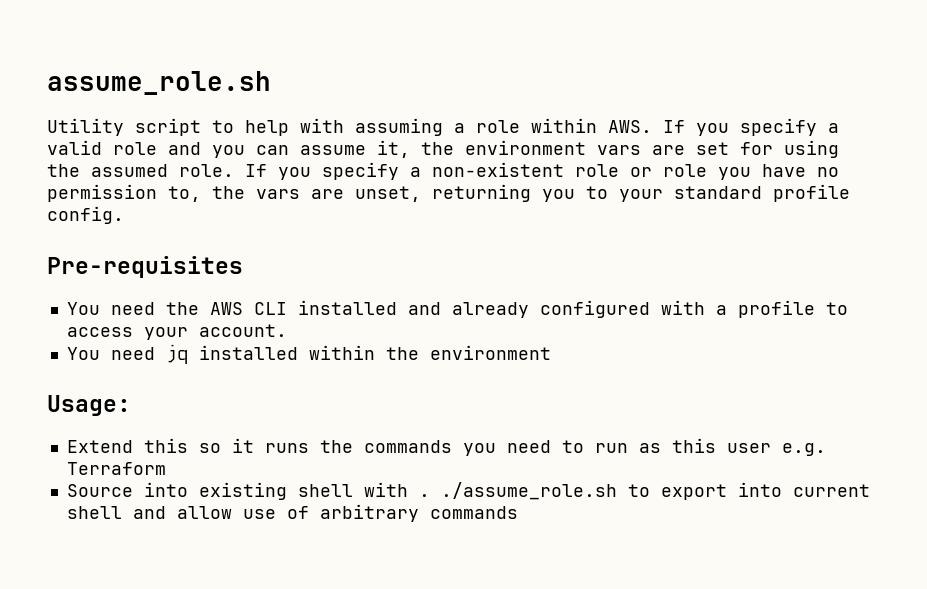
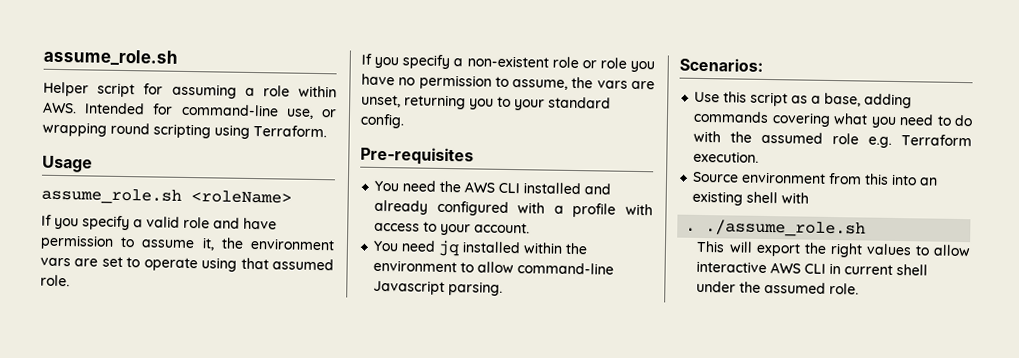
[47,118,344,136] Utility script to help with -> [43,81,164,98] Helper script for
(652, 126) none -> [84,102,337,119] [42,121,327,139] [42,155,93,173] [41,187,292,205] Intended for command-line use, or wrapping round scripting using Terraform. // Usage // assume_role.sh <roleName> //
[212,145,289,158] you can -> [243,217,277,230] [40,234,136,250] have permission to
[740,140,839,158] [47,164,234,177] for using the assumed role. -> [126,257,334,272] [40,274,70,287] to operate using that assumed role. //
[168,186,201,202] to, -> [494,76,569,90] to assume,
[773,184,850,202] profile -> (611, 102) none
[825,302,848,315] [66,327,133,337] to access -> [625,203,653,216] [374,221,438,232] with access to
[47,395,131,416] [66,438,771,456] // Usage: // Extend this so it runs the commands you need to run as this user -> [460,261,615,275] [373,279,504,296] [679,57,763,72] [694,91,913,109] [693,110,973,128] [693,130,860,145] to allow command-line Javascript parsing. // Scenarios: // Use this script as a base, adding commands covering what you need to do with the assumed role
(166, 468) none -> [693,150,760,163] execution.
[143,482,188,497] into -> [741,171,939,186] environment from this into an
(408, 489) none -> (810, 198) //
[627,482,870,500] [66,504,518,522] to export into current shell and allow use of arbitrary commands -> [696,240,971,258] [696,260,929,276] [696,280,860,295] // This will export the right values to allow interactive AWS CLI in current shell under the assumed role.

